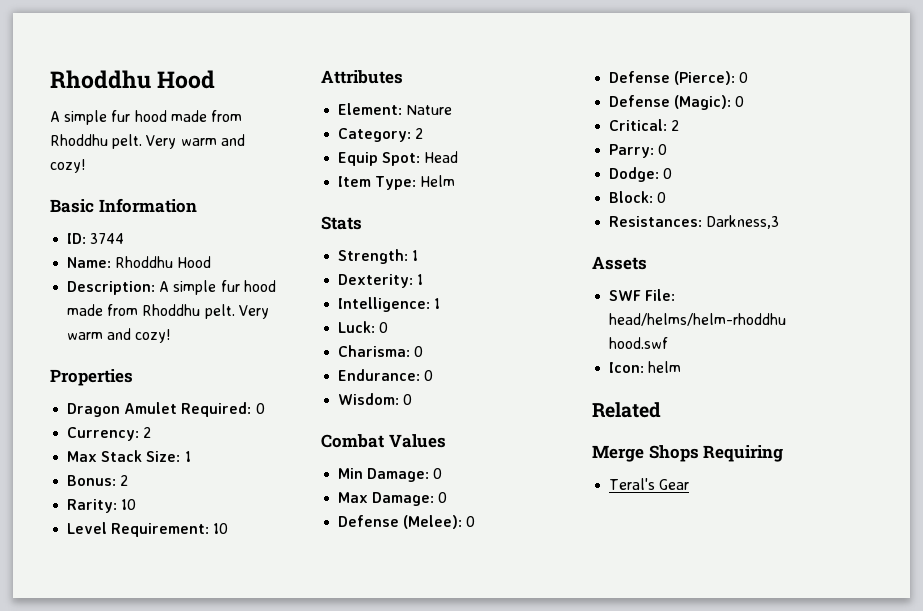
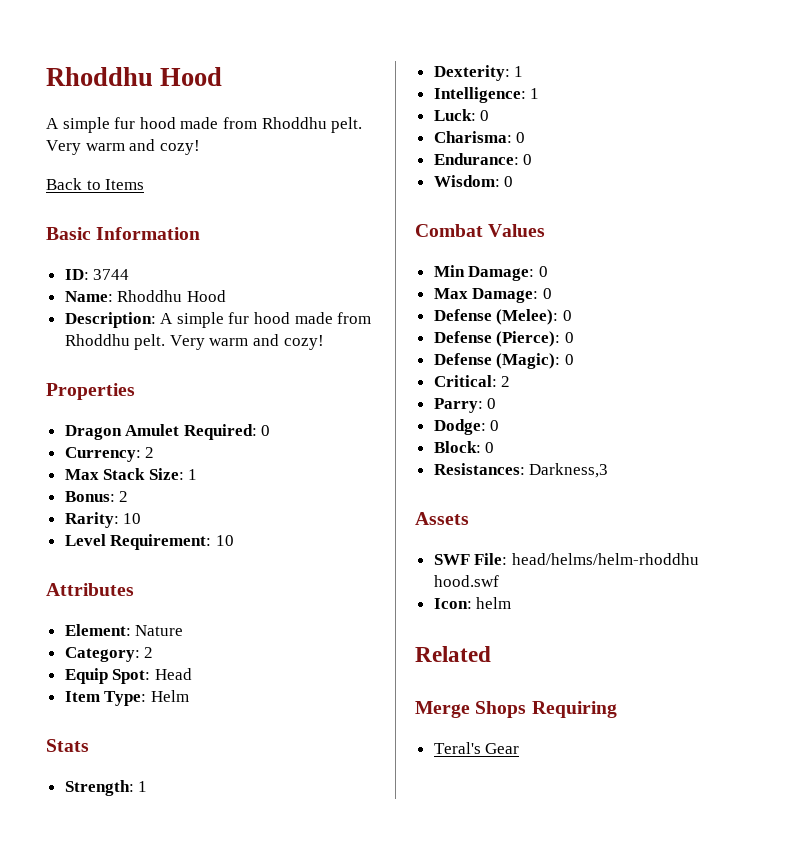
(85, 166) none -> [46,178,145,190] // Back to Items

